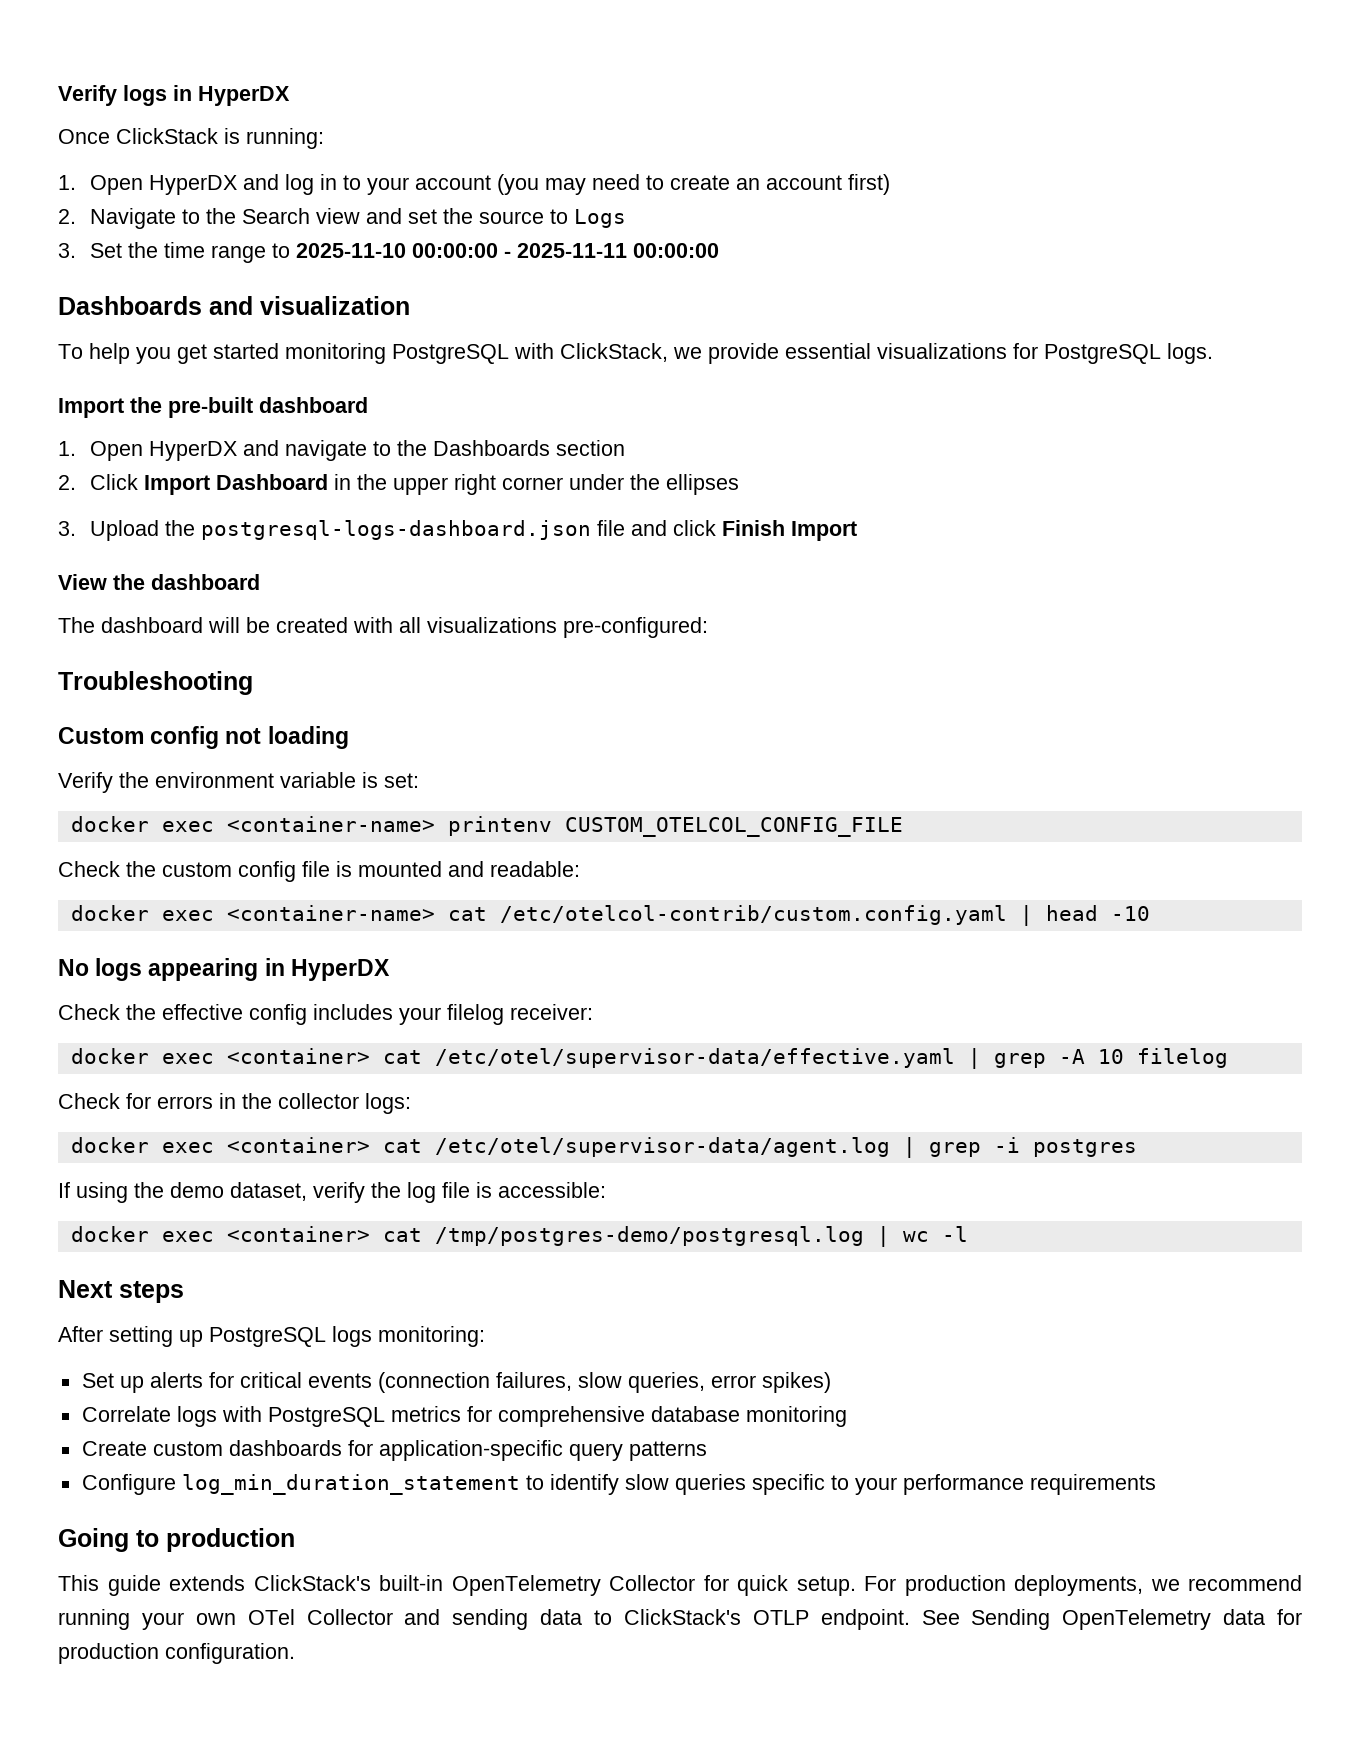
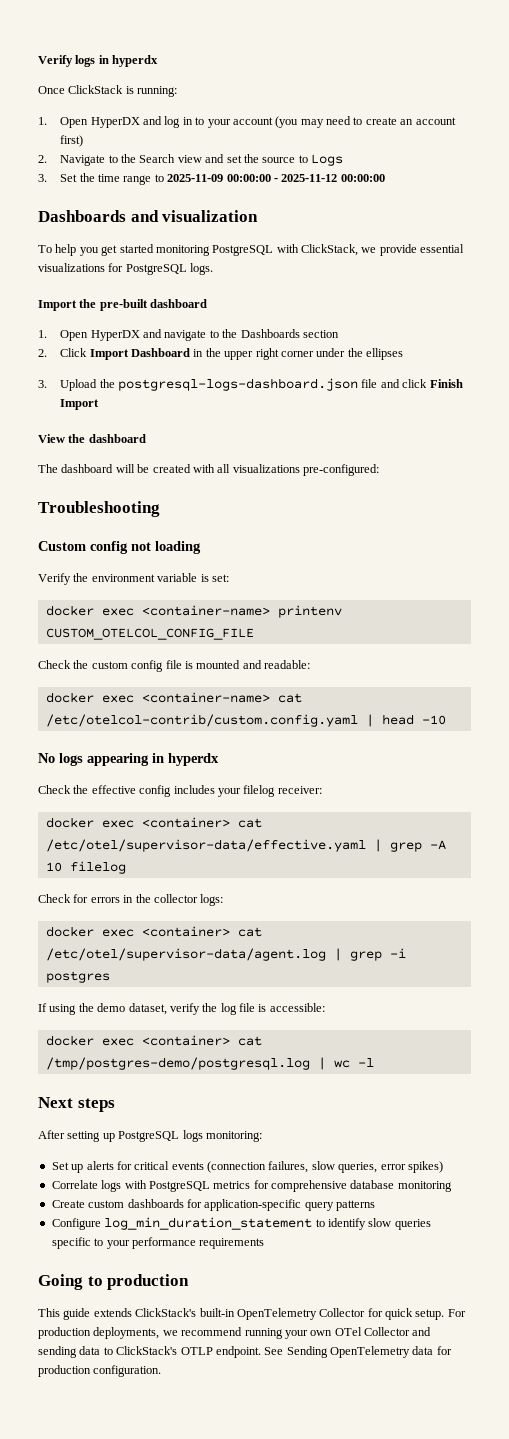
[198,86,290,106] HyperDX -> [112,55,159,67] hyperdx
[296,243,407,258] 2025-11-10 -> [167,174,224,182] 2025-11-09
[517,243,628,258] 2025-11-11 -> [281,174,338,182] 2025-11-12
[290,959,390,981] HyperDX -> [168,753,219,766] hyperdx

